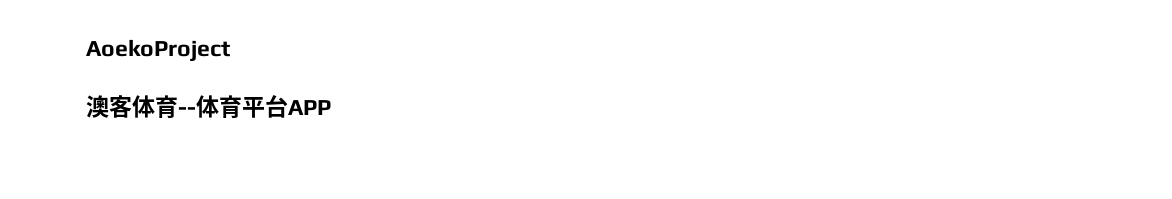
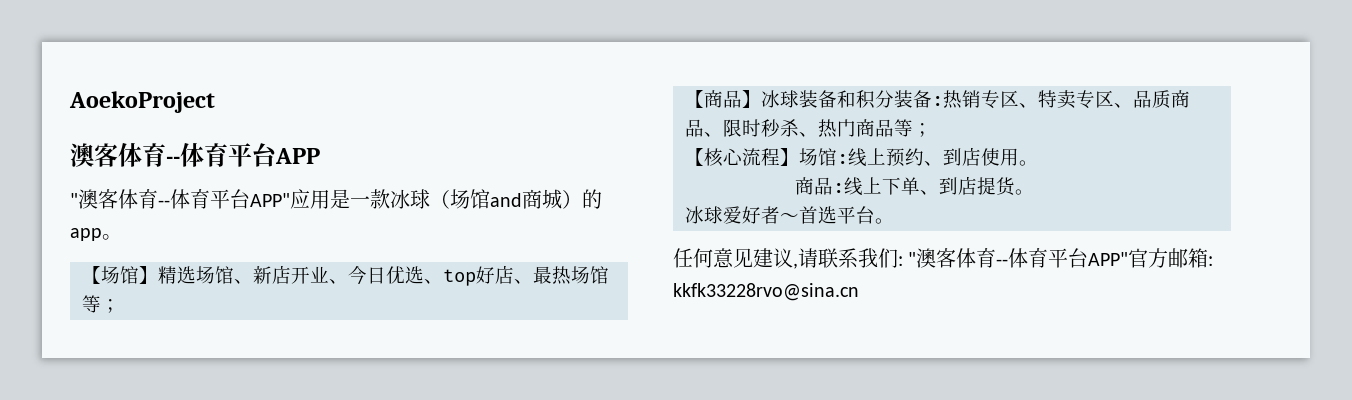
(331, 107) none -> [70,189,602,209] [70,228,122,241] [82,265,609,286] [82,295,120,313] [685,90,1190,109] [685,119,932,138] [685,147,1038,167] [795,176,1034,196] [685,206,894,224] [673,248,1214,269] [673,283,859,301] // "澳客体育--体育平台APP"应用是一款冰球（场馆and商城）的app。 // 【场馆】精选场馆、新店开业、今日优选、top好店、最热场馆等； // 【商品】冰球装备和积分装备:热销专区、特卖专区、品质商品、限时秒杀、热门商品等； // 【核心流程】场馆:线上预约、到店使用。 // 商品:线上下单、到店提货。 // 冰球爱好者～首选平台。 // 任何意见建议,请联系我们: "澳客体育--体育平台APP"官方邮箱: kkfk33228rvo@sina.cn

